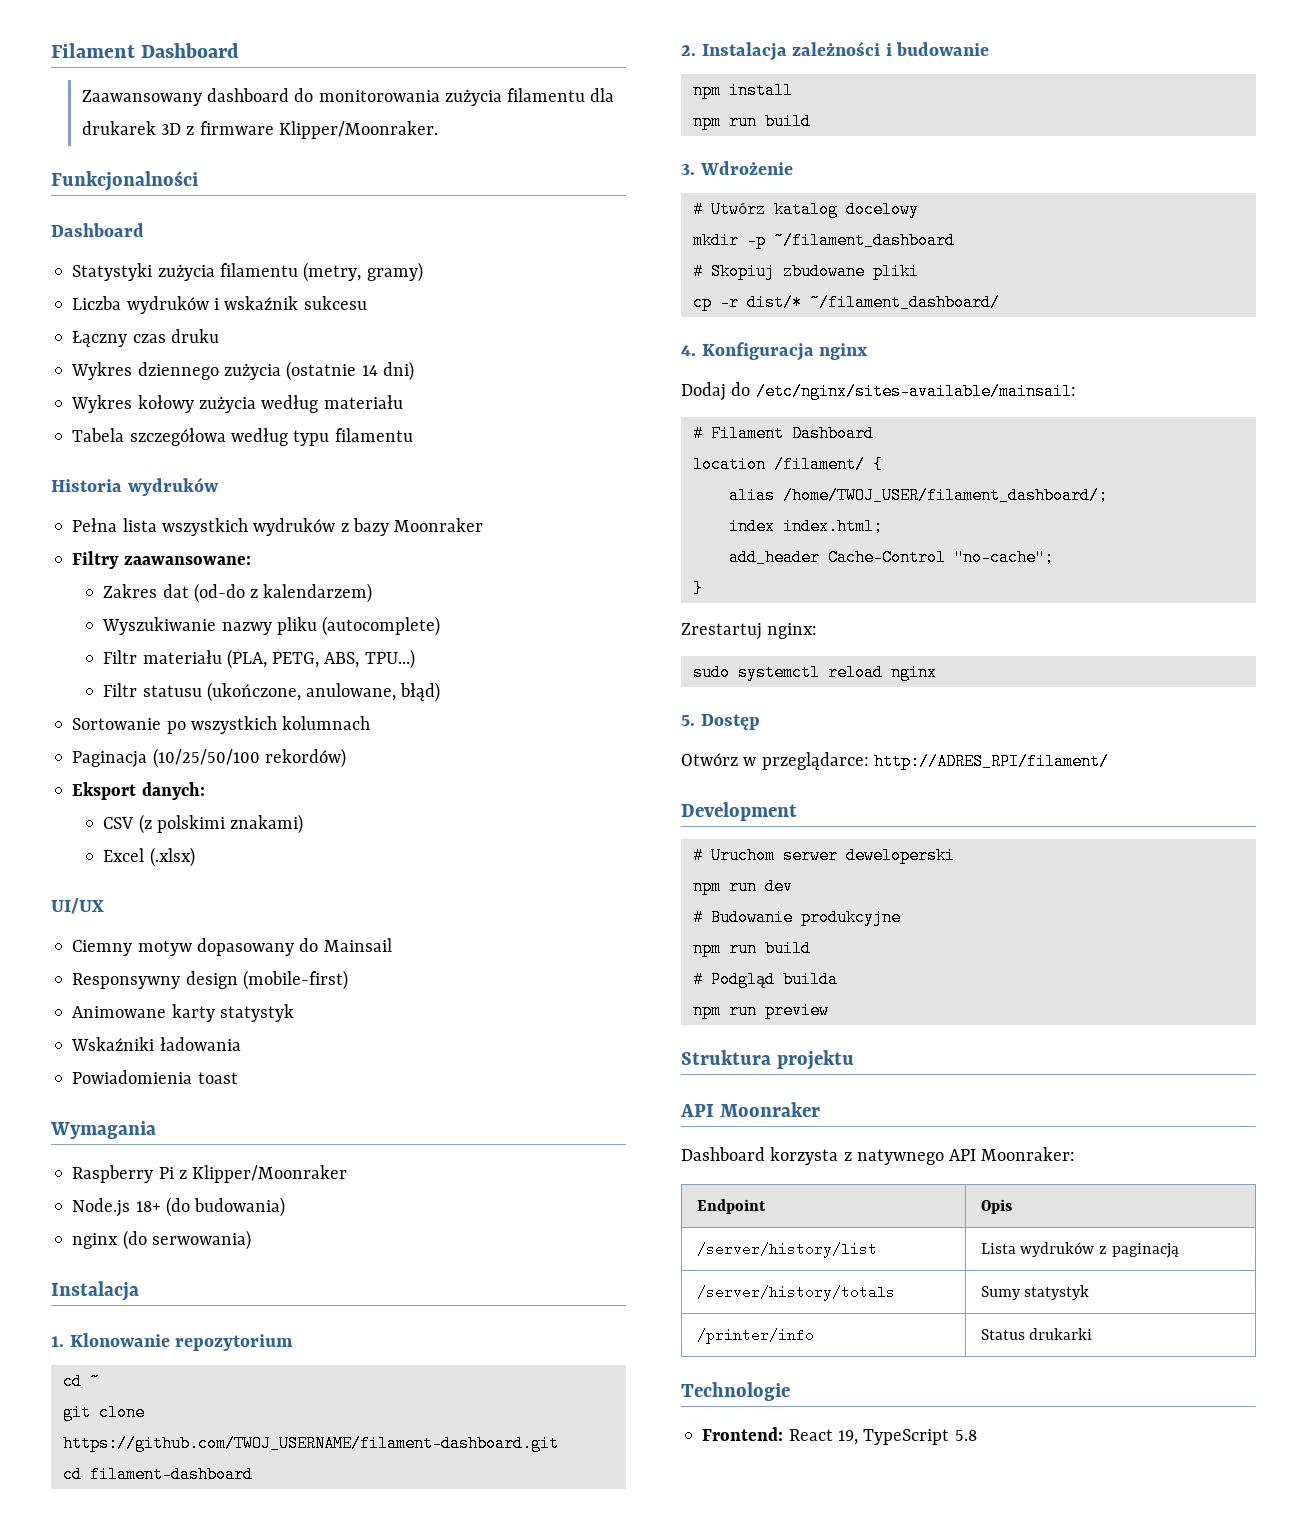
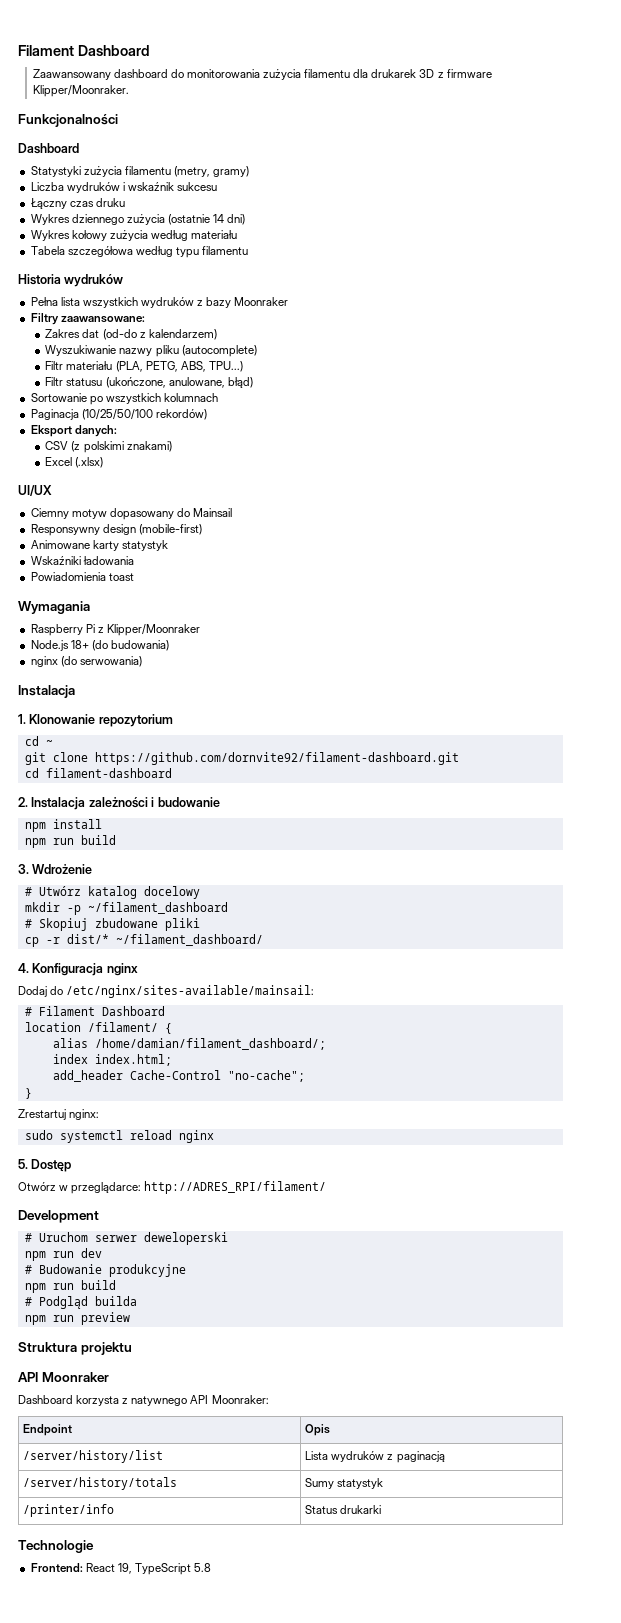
[62,1435,559,1452] https://github.com/TWOJ_USERNAME/filament-dashboard.git -> [94,752,459,765] https://github.com/dornvite92/filament-dashboard.git
[782,487,1108,504] /home/TWOJ_USER/filament_dashboard/; -> [94,1038,326,1050] /home/damian/filament_dashboard/;

